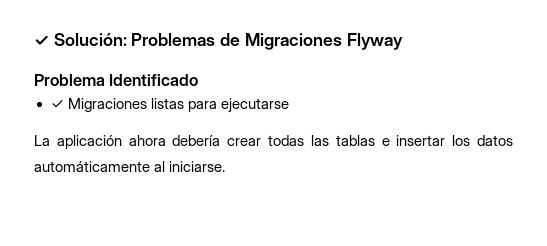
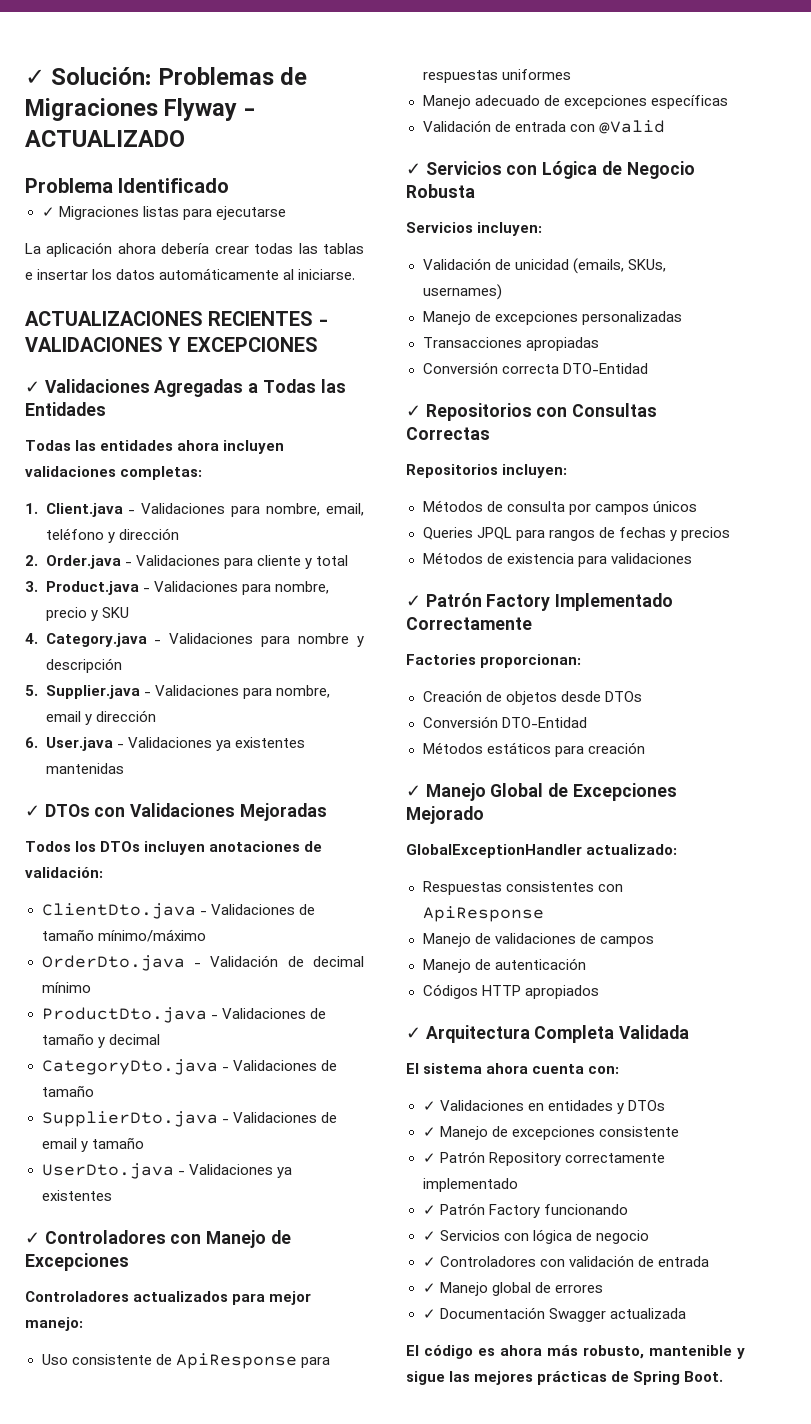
(403, 41) none -> [243,108,255,116] [25,130,185,147] - ACTUALIZADO
(226, 166) none -> [25,311,328,326] [25,337,318,352] [25,379,346,397] [25,402,106,416] [25,440,285,454] [25,466,203,480] [25,503,364,517] [45,528,179,543] [25,555,348,569] [25,581,329,595] [45,607,129,621] [25,633,364,647] [45,658,122,673] [25,685,330,699] [45,710,156,725] [25,737,305,751] [45,763,124,774] [25,803,327,821] [25,841,323,855] [25,867,103,878] [41,903,315,919] [41,929,206,942] [41,955,364,971] [41,982,91,993] [41,1007,326,1023] [41,1033,160,1048] [41,1059,337,1075] [41,1085,94,1097] [41,1111,337,1127] [41,1137,144,1152] [41,1163,292,1179] [41,1190,112,1201] [25,1230,291,1248] [25,1253,129,1271] [25,1291,312,1305] [25,1317,83,1331] [41,1353,330,1369] [422,69,571,83] [422,95,728,109] [422,120,665,134] [406,161,695,179] [406,184,475,198] [406,222,543,236] [422,258,666,274] [422,284,502,300] [422,311,682,325] [422,337,599,351] [422,362,648,374] [406,403,658,421] [406,427,490,440] [406,464,568,478] [422,500,697,515] [422,527,730,541] [422,552,692,567] [406,593,674,611] [406,617,532,630] [406,654,582,668] [422,690,642,705] [422,716,587,728] [422,742,645,757] [406,783,677,801] [406,806,484,824] [406,844,678,858] [422,881,623,895] [422,906,544,922] [422,933,654,947] [422,958,586,973] [422,984,599,999] [406,1025,690,1043] [406,1063,620,1074] [422,1100,665,1114] [422,1126,679,1140] [422,1151,665,1166] [422,1178,518,1192] [422,1203,628,1218] [422,1229,649,1244] [422,1255,709,1267] [422,1282,603,1296] [422,1307,686,1322] [406,1345,745,1359] [406,1371,724,1385] // ACTUALIZACIONES RECIENTES - VALIDACIONES Y EXCEPCIONES // ✓ Validaciones Agregadas a Todas las Entidades // Todas las entidades ahora incluyen validaciones completas: // 1. Client.java - Validaciones para nombre, email, teléfono y dirección // 2. Order.java - Validaciones para cliente y total // 3. Product.java - Validaciones para nombre, precio y SKU // 4. Category.java - Validaciones para nombre y descripción // 5. Supplier.java - Validaciones para nombre, email y dirección // 6. User.java - Validaciones ya existentes mantenidas // ✓ DTOs con Validaciones Mejoradas // Todos los DTOs incluyen anotaciones de validación: // ClientDto.java - Validaciones de tamaño mínimo/máximo // OrderDto.java - Validación de decimal mínimo // ProductDto.java - Validaciones de tamaño y decimal // CategoryDto.java - Validaciones de tamaño // SupplierDto.java - Validaciones de email y tamaño // UserDto.java - Validaciones ya existentes // ✓ Controladores con Manejo de Excepciones // Controladores actualizados para mejor manejo: // Uso consistente de ApiResponse para respuestas uniformes // Manejo adecuado de excepciones específicas // Validación de entrada con @Valid // ✓ Servicios con Lógica de Negocio Robusta // Servicios incluyen: // Validación de unicidad (emails, SKUs, usernames) // Manejo de excepciones personalizadas // Transacciones apropiadas // Conversión correcta DTO-Entidad // ✓ Repositorios con Consultas Correctas // Repositorios incluyen: // Métodos de consulta por campos únicos // Queries JPQL para rangos de fechas y precios // Métodos de existencia para validaciones // ✓ Patrón Factory Implementado Correctamente // Factories proporcionan: // Creación de objetos desde DTOs // Conversión DTO-Entidad // Métodos estáticos para creación // ✓ Manejo Global de Excepciones Mejorado // GlobalExceptionHandler actualizado: // Respuestas consistentes con ApiResponse // Manejo de validaciones de campos // Manejo de autenticación // Códigos HTTP apropiados // ✓ Arquitectura Completa Validada // El sistema ahora cuenta con: // ✓ Validaciones en entidades y DTOs // ✓ Manejo de excepciones consistente // ✓ Patrón Repository correctamente implementado // ✓ Patrón Factory funcionando // ✓ Servicios con lógica de negocio // ✓ Controladores con validación de entrada // ✓ Manejo global de errores // ✓ Documentación Swagger actualizada // El código es ahora más robusto, mantenible y sigue las mejores prácticas de Spring Boot.

